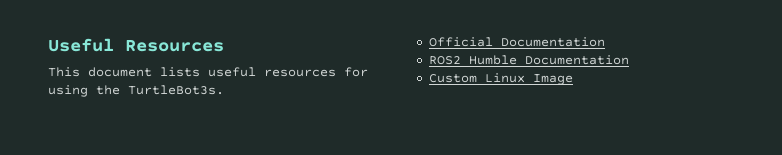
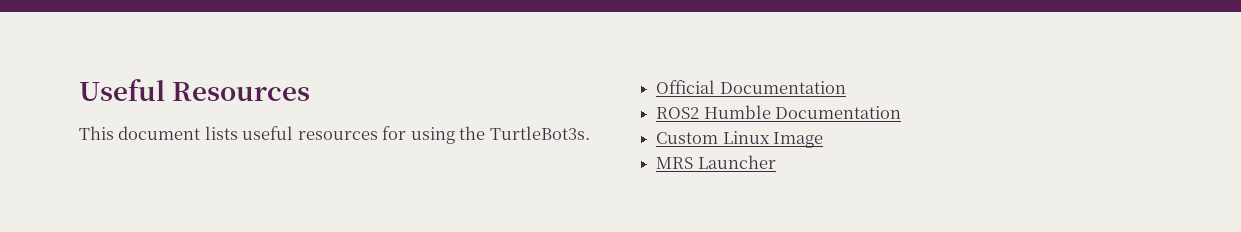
(573, 79) none -> [656,155,776,169] // MRS Launcher

